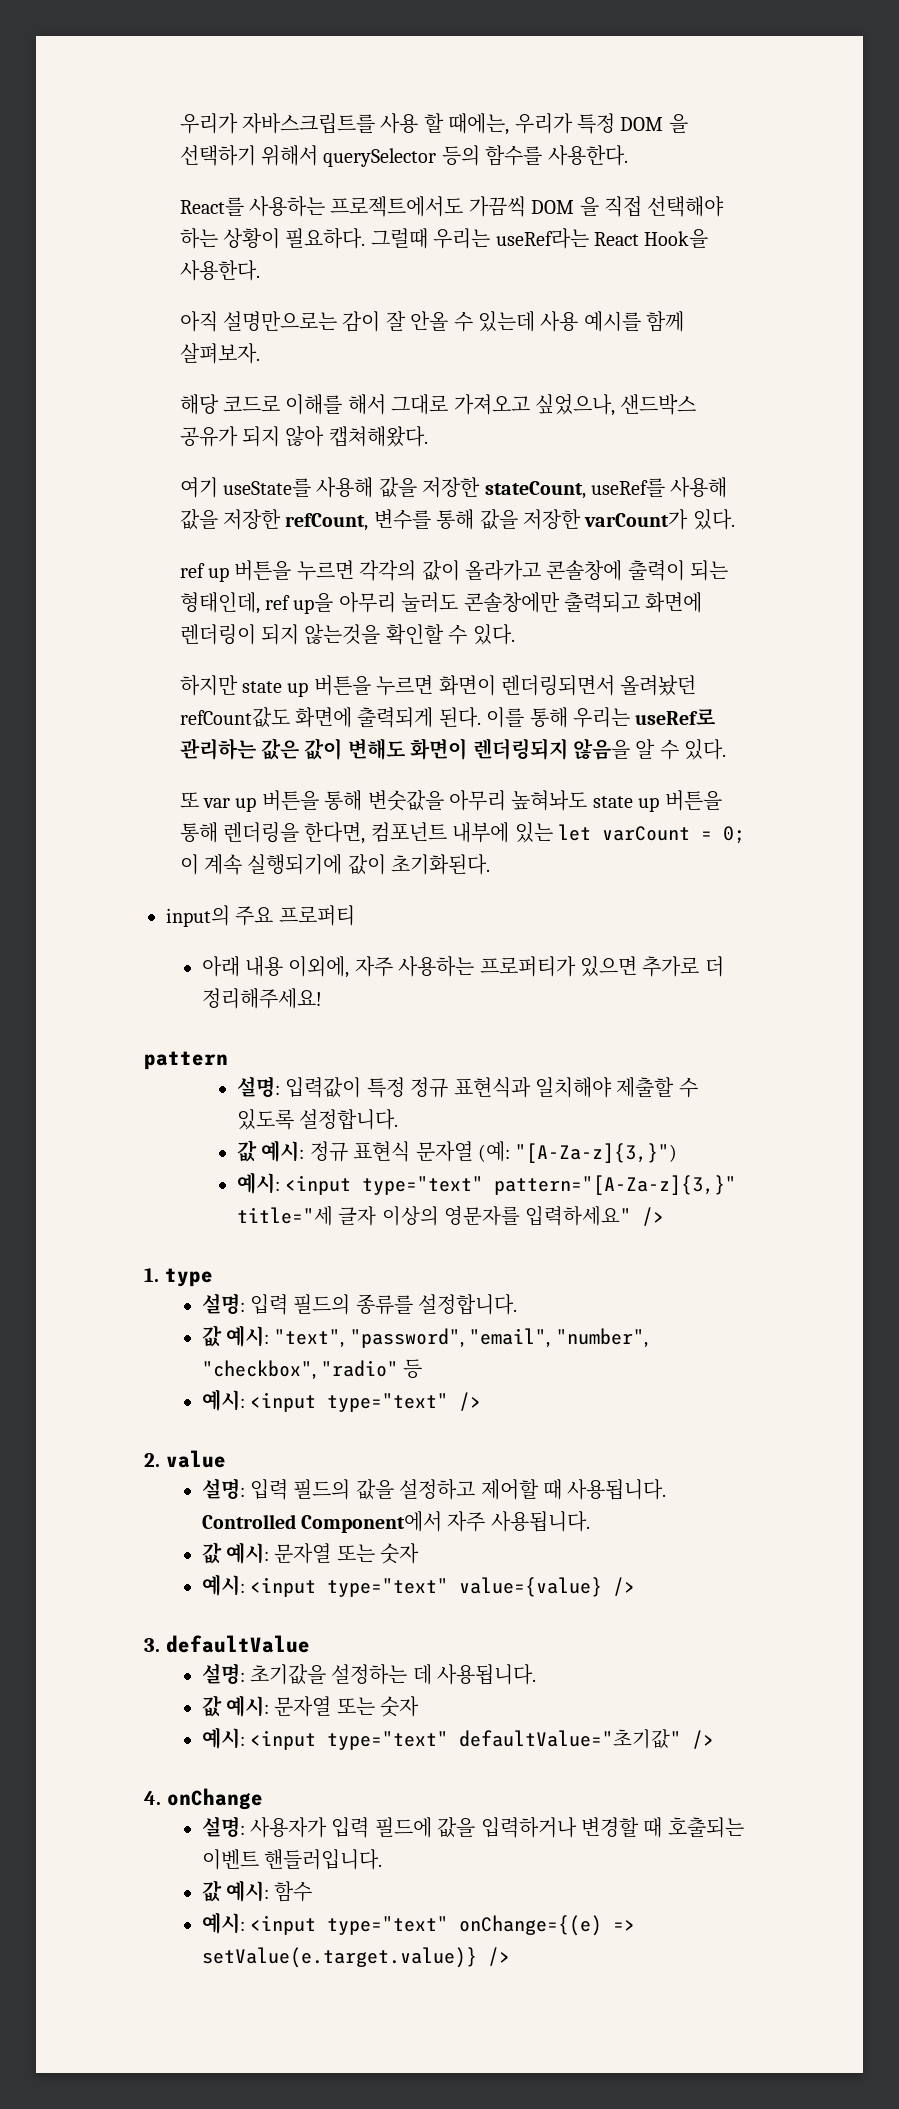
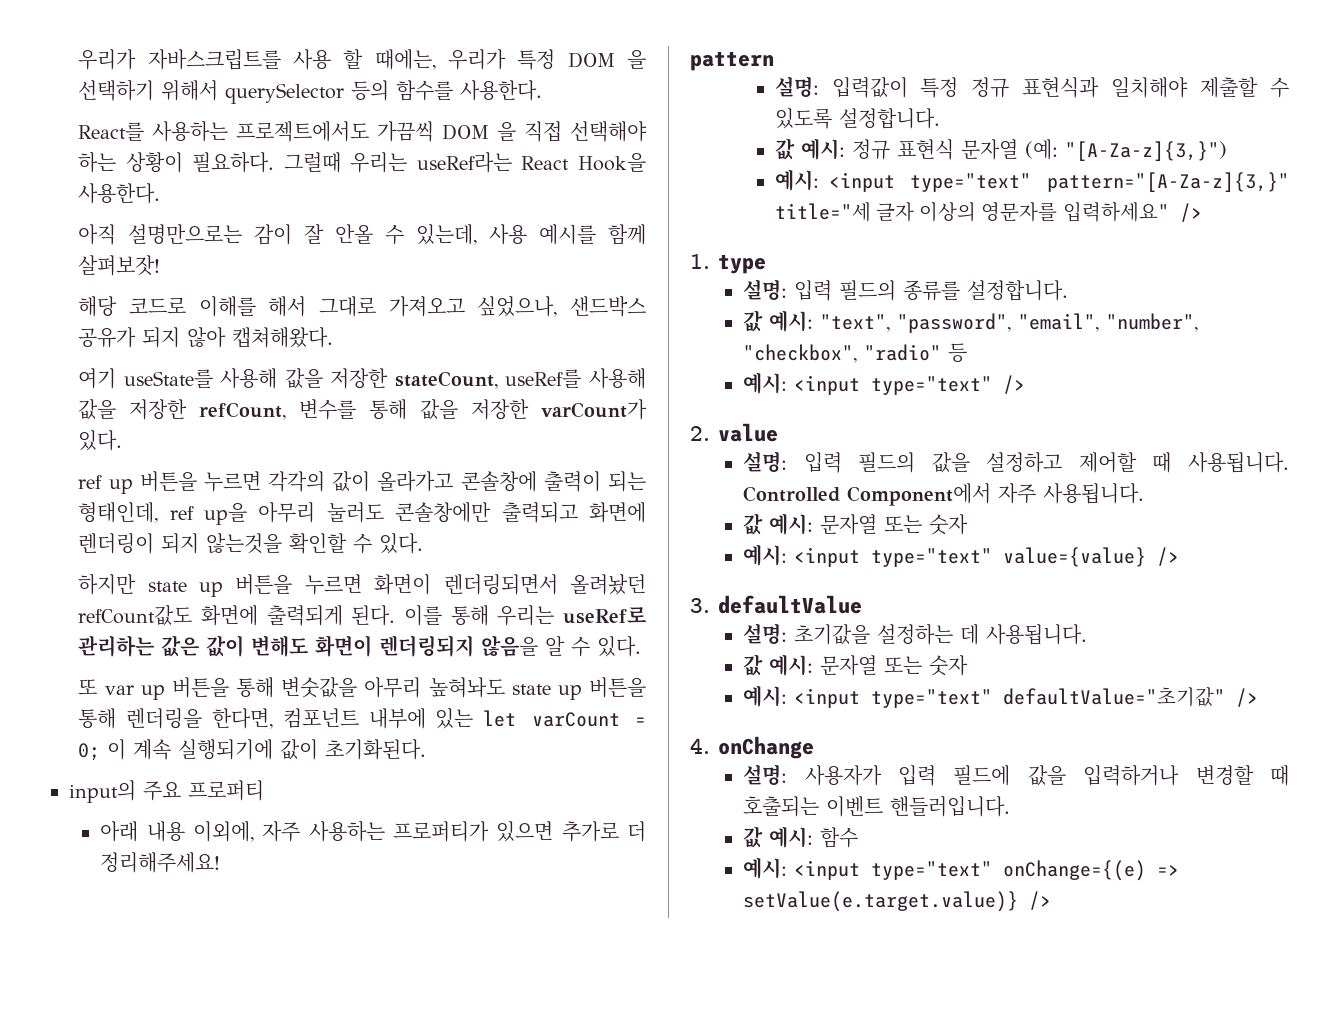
[477,311,535,332] 있는데 -> [416,224,478,245] 있는데,
[179,343,260,364] 살펴보자. -> [78,255,161,276] 살펴보잣!

